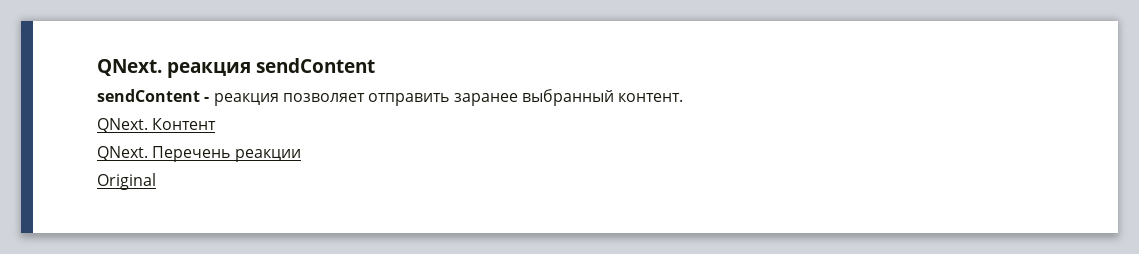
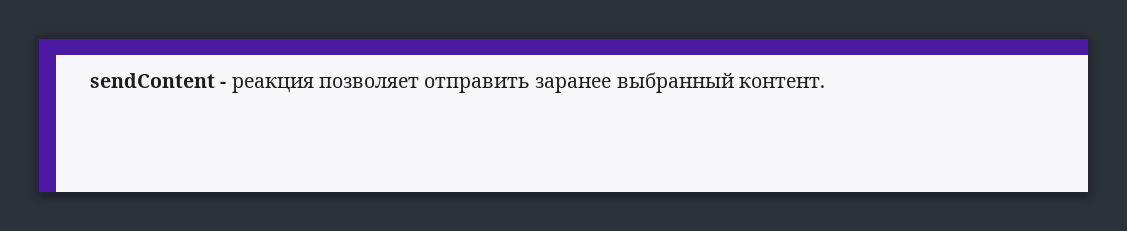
[97,58,375,78] QNext. реакция sendContent // -> (90, 80) none
[97,118,217,133] [97,146,301,162] [97,173,156,190] // QNext. Контент // QNext. Перечень реакции // Original -> (825, 82) none

